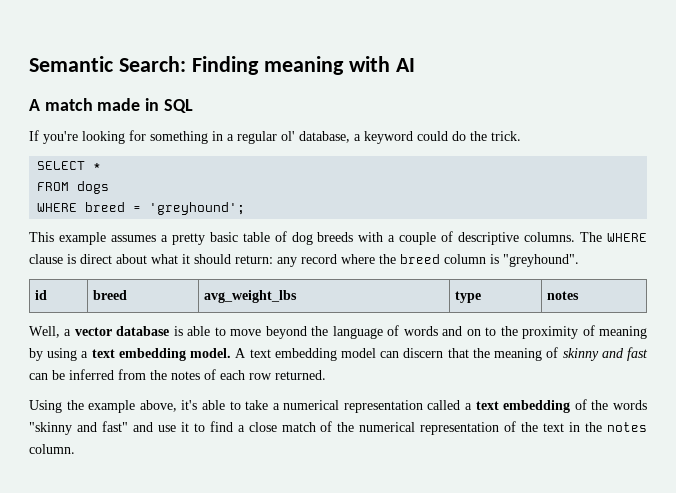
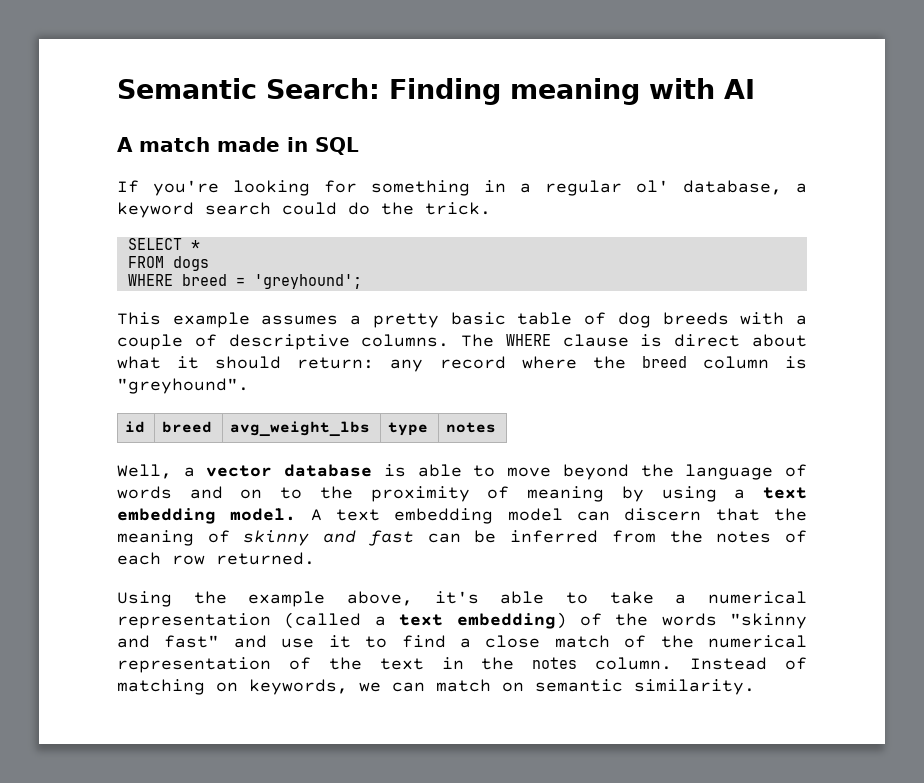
(413, 137) none -> [205,202,271,215] search
[427,400,571,413] called a text embedding -> [284,612,567,629] (called a text embedding)
(75, 449) none -> [690,657,808,670] [117,679,755,695] Instead of matching on keywords, we can match on semantic similarity.

